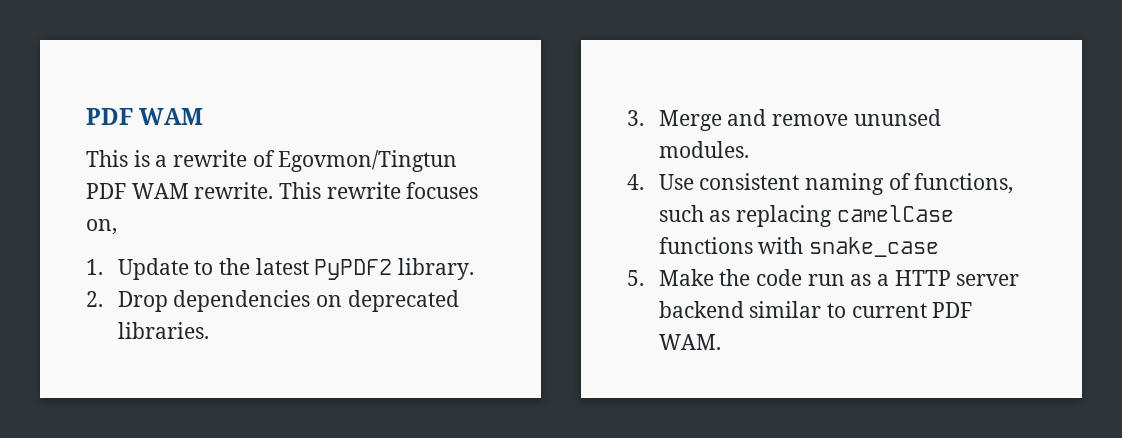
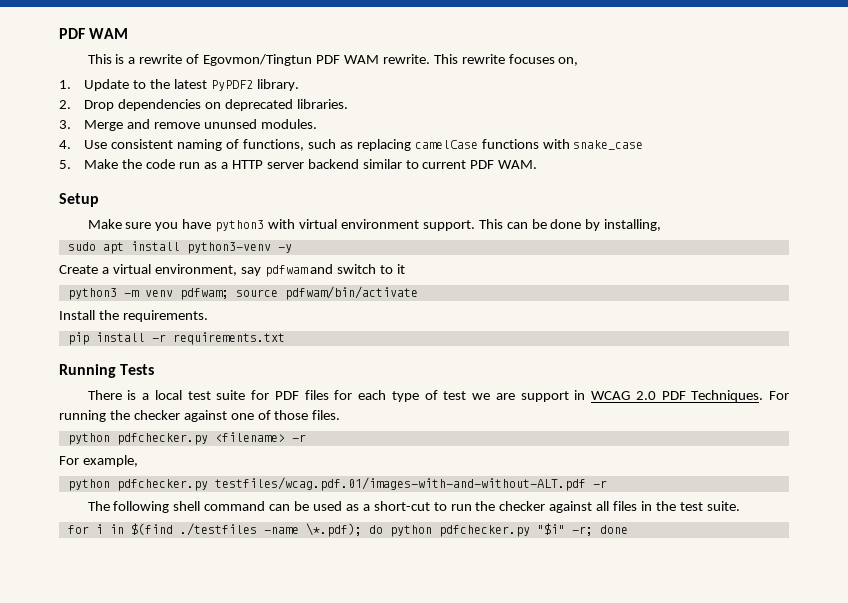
(721, 342) none -> [59,193,99,207] [87,219,662,232] [67,241,292,254] [59,264,406,277] [67,286,418,300] [59,310,208,322] [67,332,285,345] [59,364,155,378] [87,390,790,402] [59,410,341,422] [67,432,306,445] [59,455,138,467] [67,477,607,491] [87,501,740,513] [67,523,628,537] // Setup // Make sure you have python3 with virtual environment support. This can be done by installing, // sudo apt install python3-venv -y // Create a virtual environment, say pdfwam and switch to it // python3 -m venv pdfwam; source pdfwam/bin/activate // Install the requirements. // pip install -r requirements.txt // Running Tests // There is a local test suite for PDF files for each type of test we are support in WCAG 2.0 PDF Techniques. For running the checker against one of those files. // python pdfchecker.py <filename> -r // For example, // python pdfchecker.py testfiles/wcag.pdf.01/images-with-and-without-ALT.pdf -r // The following shell command can be used as a short-cut to run the checker against all files in the test suite. // for i in $(find ./testfiles -name \*.pdf); do python pdfchecker.py "$i" -r; done

